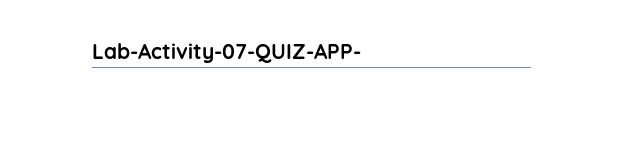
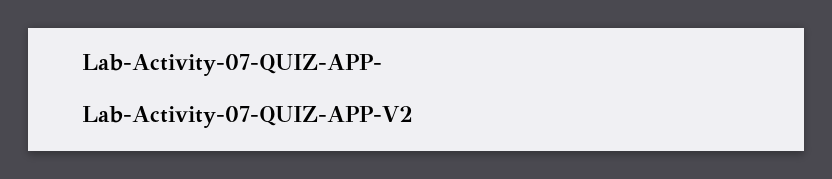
(361, 53) none -> [82,106,413,128] // Lab-Activity-07-QUIZ-APP-V2

